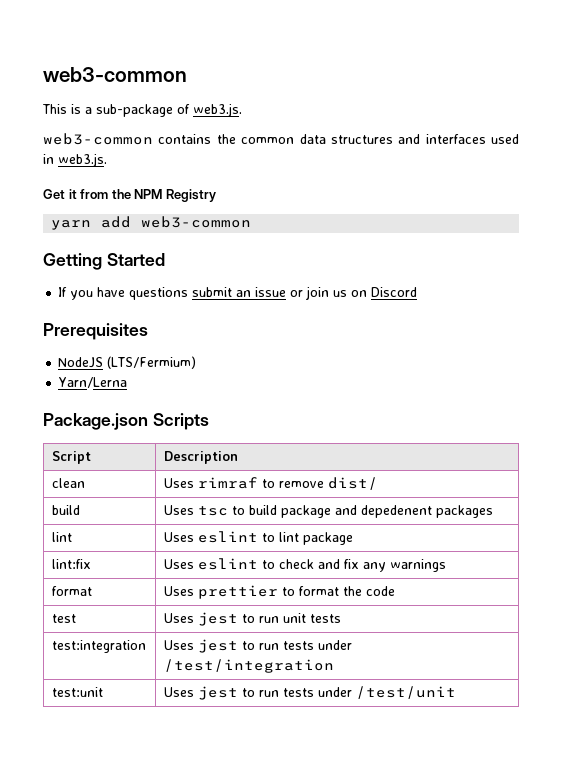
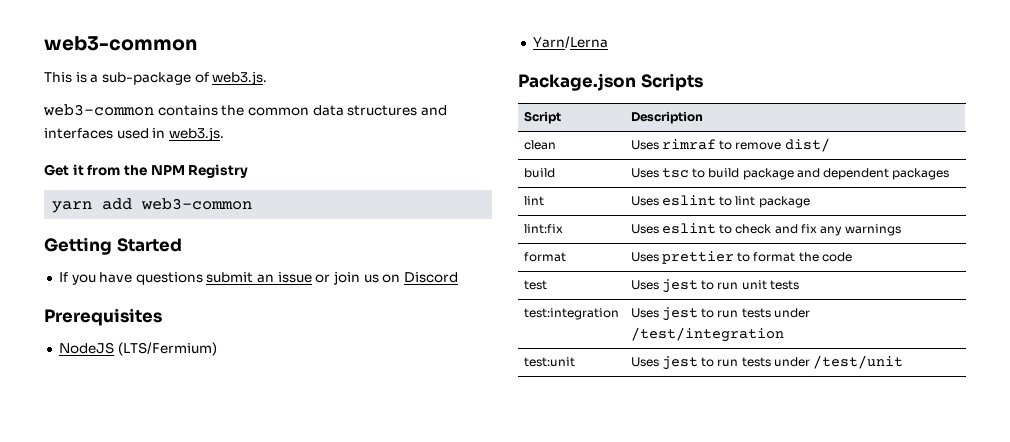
[360,505,432,518] depedenent -> [822,168,889,180] dependent

